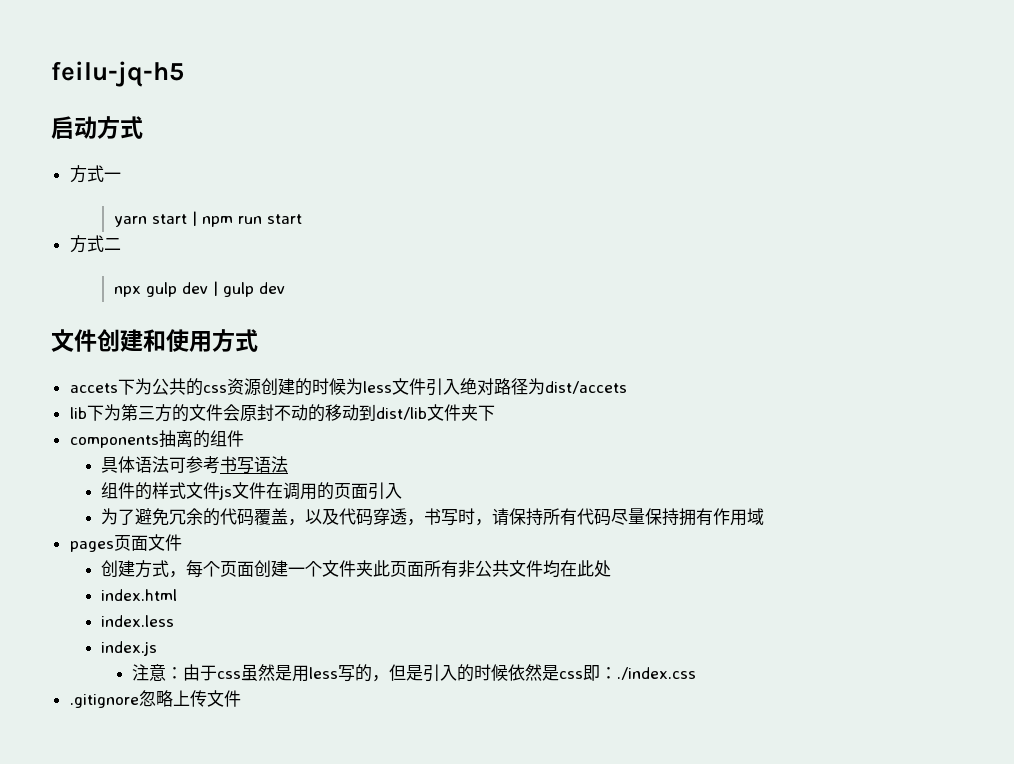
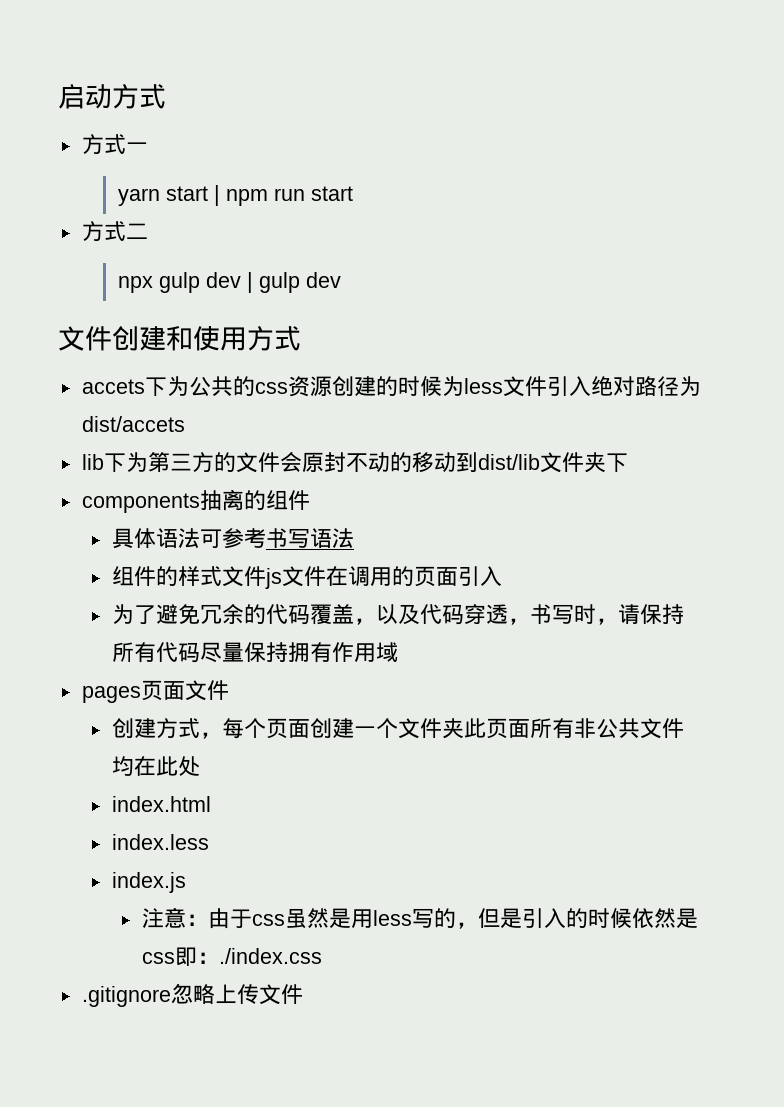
[51,61,184,87] feilu-jq-h5 // -> (58, 96) none

